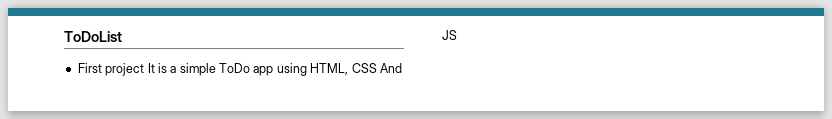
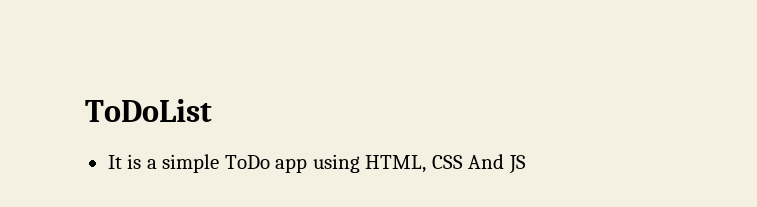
[77,63,145,76] First project -> (212, 110) none

